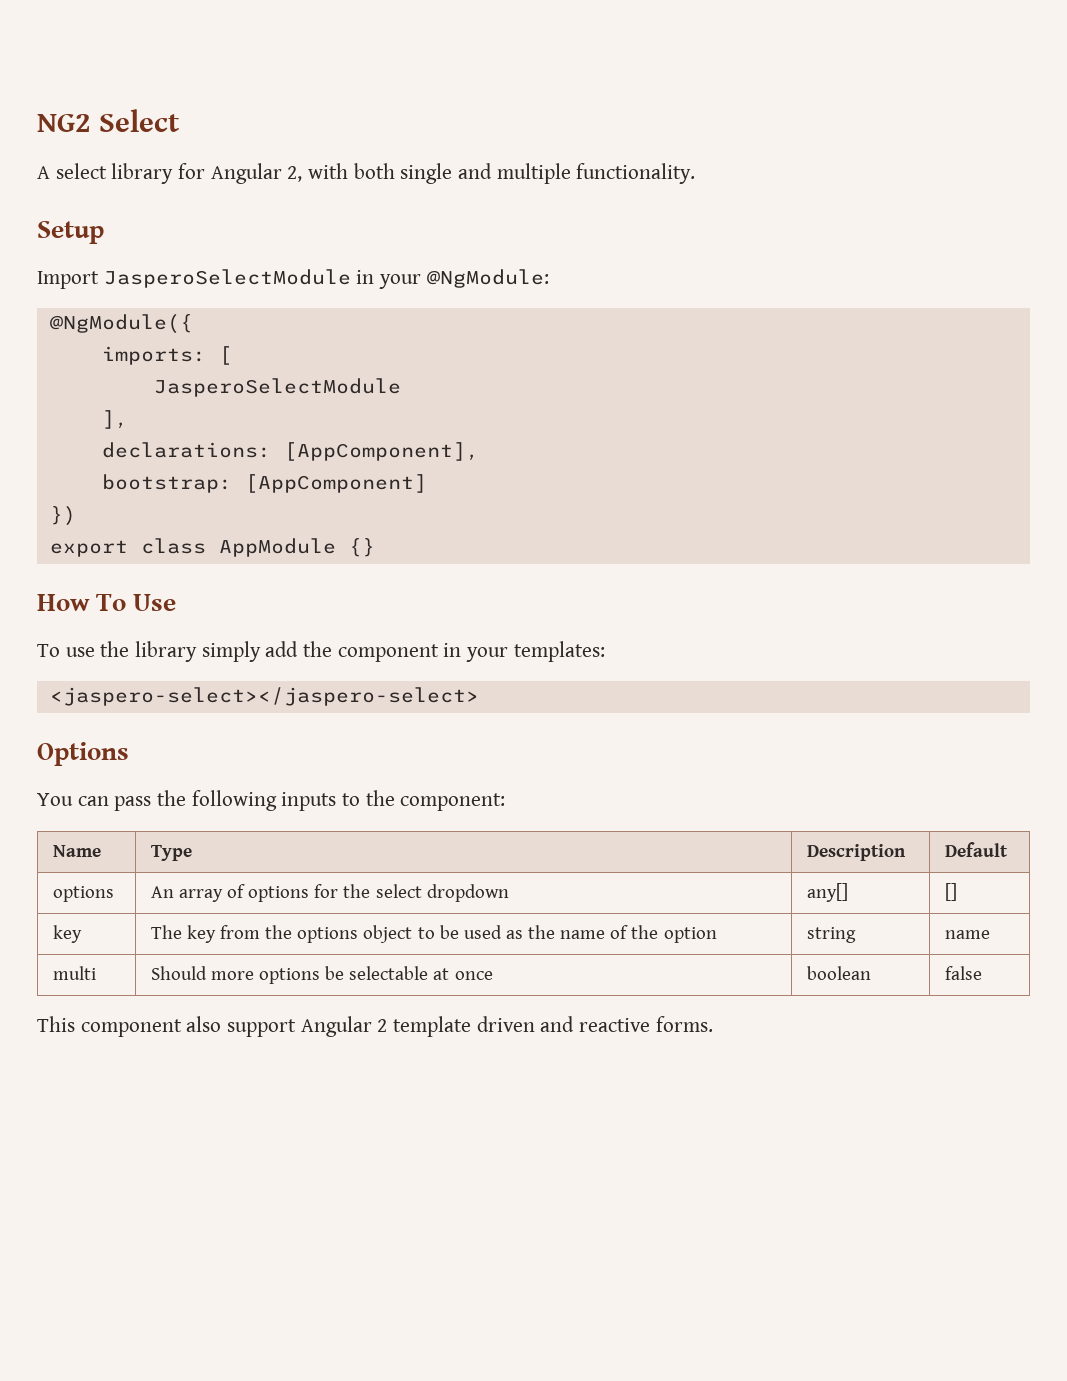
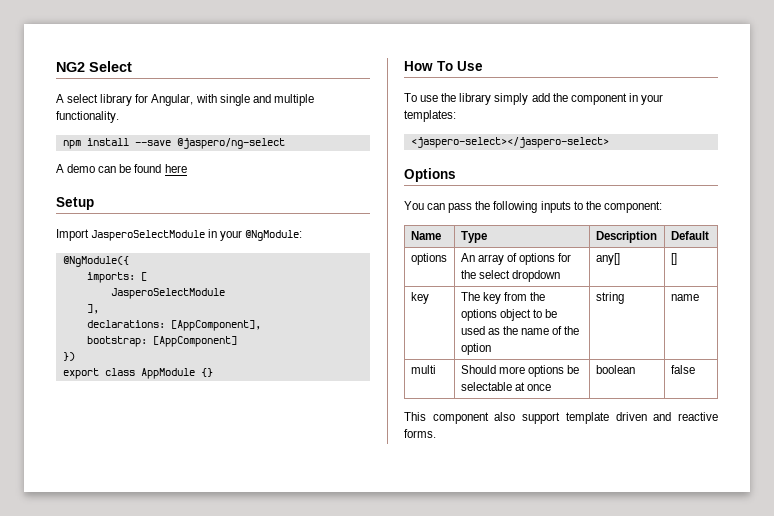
[210,163,395,184] Angular 2, with both -> [151,94,217,106] Angular, with
(696, 173) none -> [62,138,285,149] [56,164,187,173] // npm install --save @jaspero/ng-select // A demo can be found here
[300,1016,388,1037] Angular 2 -> (561, 418) none

